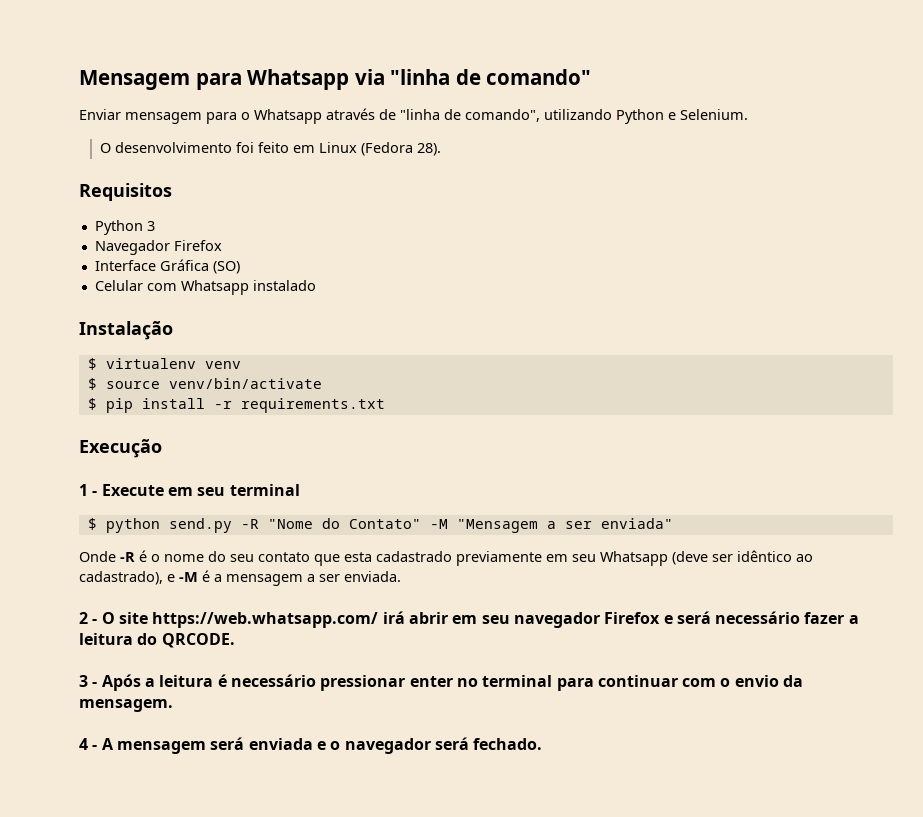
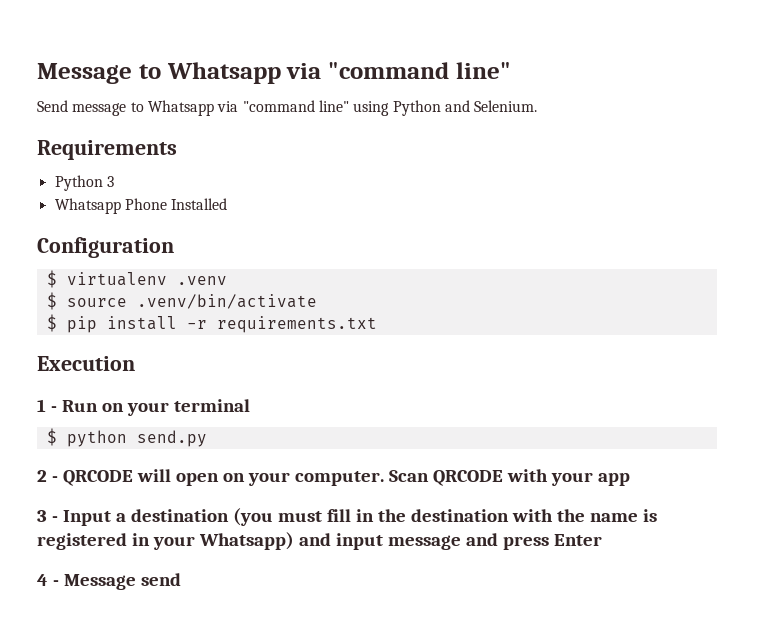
[79,69,592,90] [79,108,748,124] [99,142,441,156] [79,183,172,201] [94,220,155,235] [94,240,222,255] [94,259,240,274] [94,280,316,295] [79,321,173,340] Mensagem para Whatsapp via "linha de comando" // Enviar mensagem para o Whatsapp através de "linha de comando", utilizando Python e Selenium. // O desenvolvimento foi feito em Linux (Fedora 28). // Requisitos // Python 3 // Navegador Firefox // Interface Gráfica (SO) // Celular com Whatsapp instalado // Instalação -> [37,62,511,84] [37,100,538,116] [37,140,177,160] [54,175,114,191] [54,198,228,214] [37,237,174,258] Message to Whatsapp via "command line" // Send message to Whatsapp via "command line" using Python and Selenium. // Requirements // Python 3 // Whatsapp Phone Installed // Configuration
[204,361,241,369] venv -> [176,276,227,285] .venv
[168,378,322,389] venv/bin/activate -> [136,294,317,309] .venv/bin/activate
[79,439,162,458] Execução -> [37,356,135,371] Execution
[101,484,226,496] Execute em seu -> [61,400,169,416] Run on your
[240,518,673,533] [79,550,813,566] [79,570,401,586] [79,611,859,628] [79,633,235,648] [79,674,804,691] [79,699,173,712] [79,737,543,754] -R "Nome do Contato" -M "Mensagem a ser enviada" // Onde -R é o nome do seu contato que esta cadastrado previamente em seu Whatsapp (deve ser idêntico ao cadastrado), e -M é a mensagem a ser enviada. // 2 - O site https://web.whatsapp.com/ irá abrir em seu navegador Firefox e será necessário fazer a leitura do QRCODE. // 3 - Após a leitura é necessário pressionar enter no terminal para continuar com o envio da mensagem. // 4 - A mensagem será enviada e o navegador será fechado. -> [37,469,630,486] [37,508,657,526] [37,532,602,550] [37,573,181,590] // 2 - QRCODE will open on your computer. Scan QRCODE with your app // 3 - Input a destination (you must fill in the destination with the name is registered in your Whatsapp) and input message and press Enter // 4 - Message send

